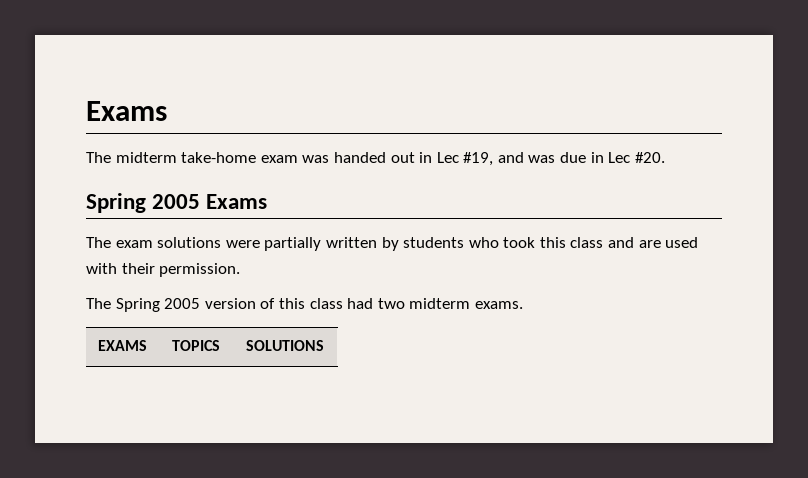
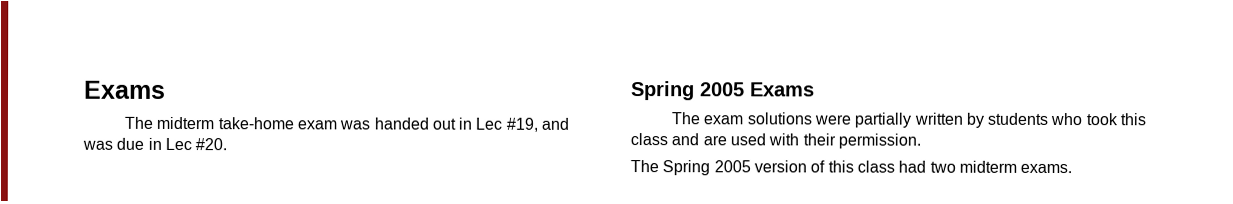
[98,340,148,351] [172,340,221,351] [246,340,325,351] // EXAMS | TOPICS | SOLUTIONS -> (1073, 168) none

